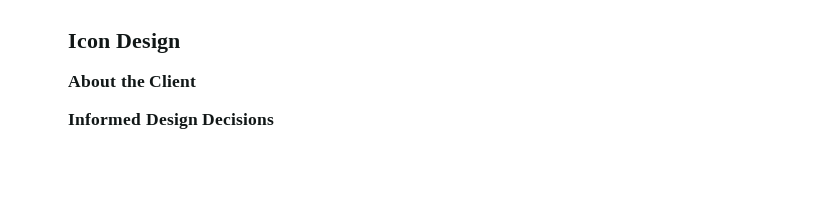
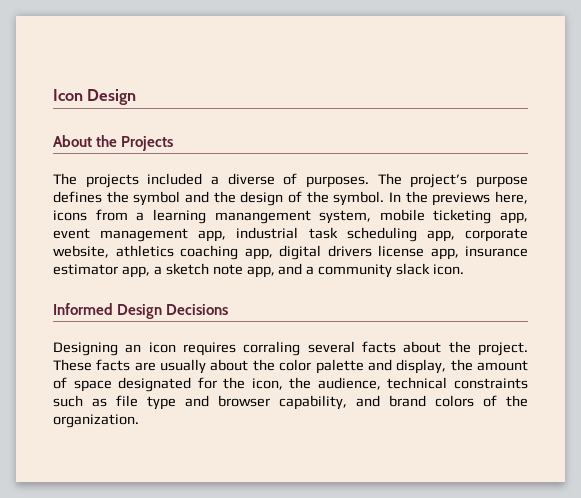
[149,75,197,87] [68,113,275,129] Client // Informed Design Decisions -> [121,136,174,151] [53,173,528,188] [53,191,528,206] [53,209,528,224] [53,227,528,242] [53,245,528,260] [53,263,465,278] [53,303,229,319] [53,341,528,356] [53,359,529,374] [53,377,528,392] [53,395,528,410] [53,414,139,428] Projects // The projects included a diverse of purposes. The project’s purpose defines the symbol and the design of the symbol. In the previews here, icons from a learning manangement system, mobile ticketing app, event management app, industrial task scheduling app, corporate website, athletics coaching app, digital drivers license app, insurance estimator app, a sketch note app, and a community slack icon. // Informed Design Decisions // Designing an icon requires corraling several facts about the project. These facts are usually about the color palette and display, the amount of space designated for the icon, the audience, technical constraints such as file type and browser capability, and brand colors of the organization.

